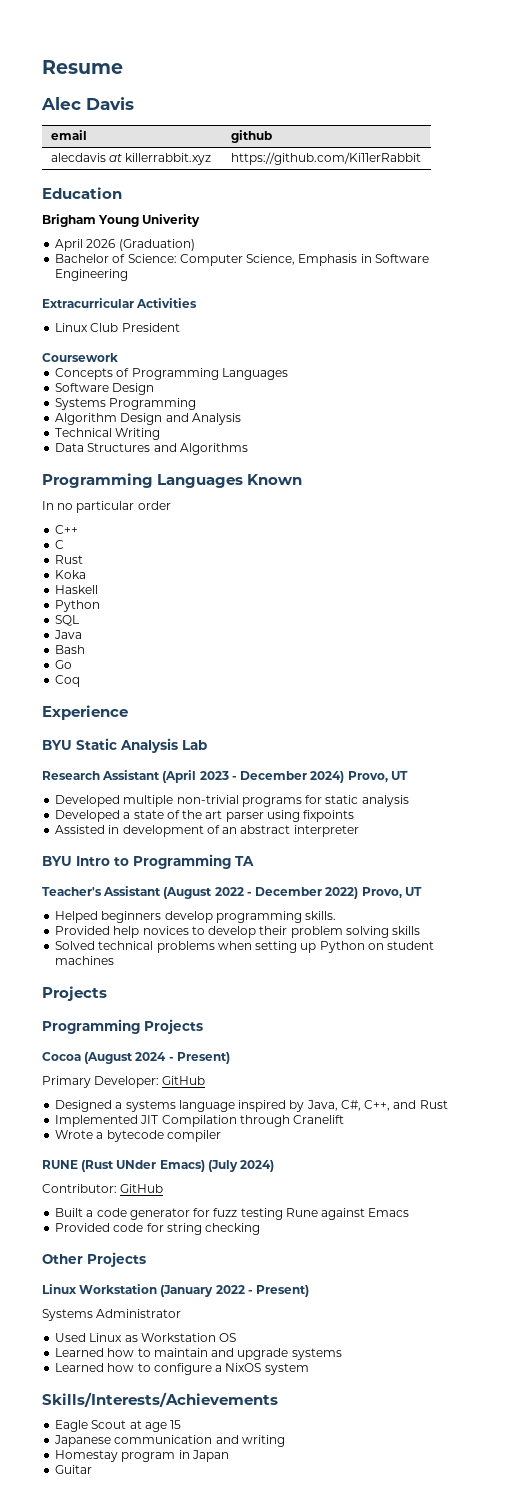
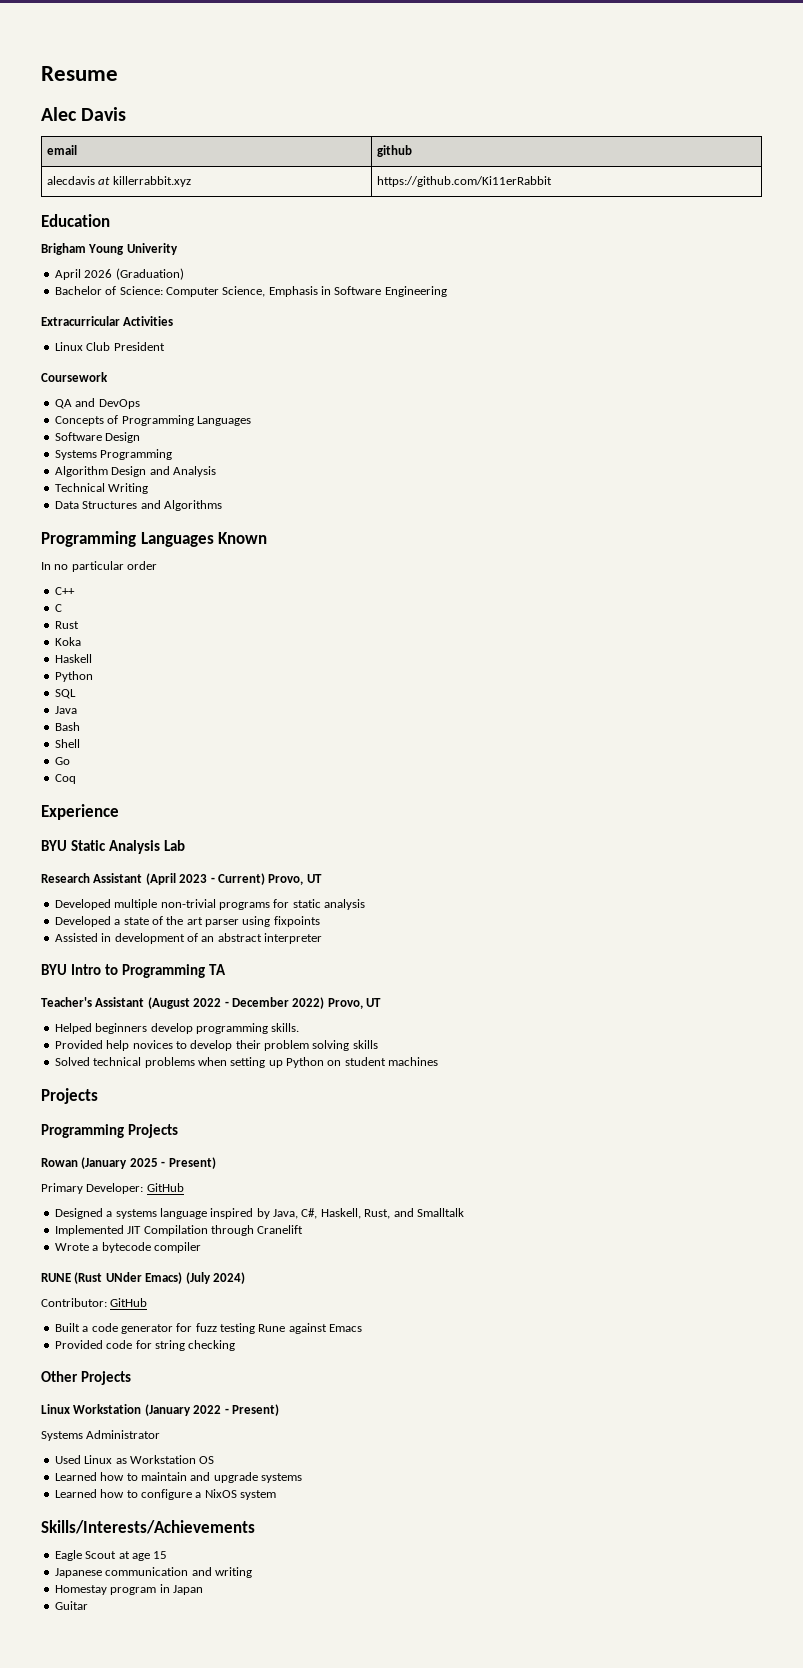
(118, 357) none -> [54,398,140,409] // QA and DevOps
(86, 649) none -> [54,739,80,748] // Shell
[240,771,345,783] December 2024) -> [217,873,265,885] Current)
[42,1052,167,1064] Cocoa (August 2024 -> [41,1157,158,1169] Rowan (January 2025
[364,1100,448,1111] C++, and Rust -> [320,1208,464,1219] Haskell, Rust, and Smalltalk

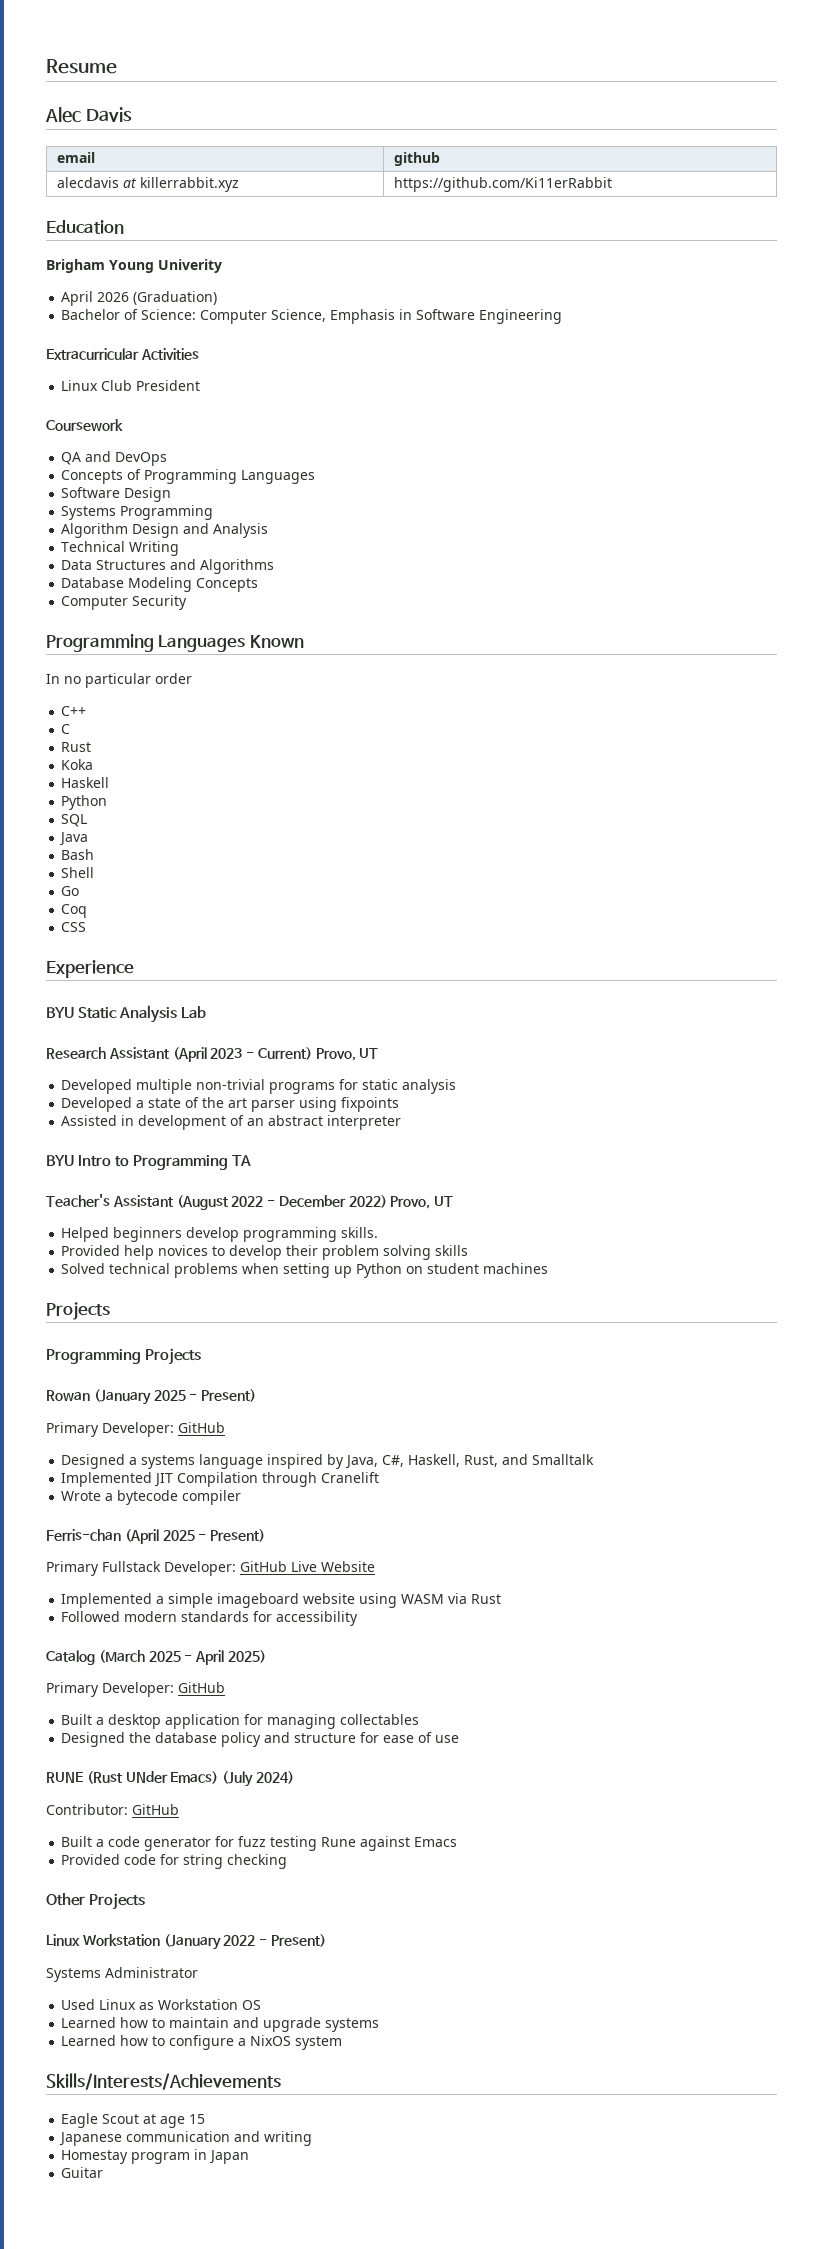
(222, 505) none -> [61,577,259,592] [61,595,188,610] // Database Modeling Concepts // Computer Security
(76, 779) none -> [61,922,87,932] // CSS
(201, 1247) none -> [46,1529,266,1544] [46,1561,375,1576] [61,1593,502,1608] [61,1611,359,1626] [46,1650,266,1665] [46,1682,225,1697] [61,1714,420,1729] [61,1732,460,1747] // Ferris-chan (April 2025 - Present) // Primary Fullstack Developer: GitHub Live Website // Implemented a simple imageboard website using WASM via Rust // Followed modern standards for accessibility // Catalog (March 2025 - April 2025) // Primary Developer: GitHub // Built a desktop application for managing collectables // Designed the database policy and structure for ease of use

